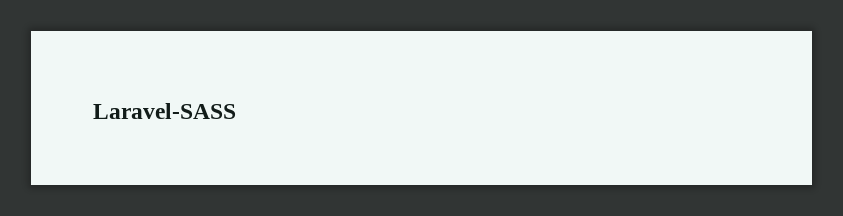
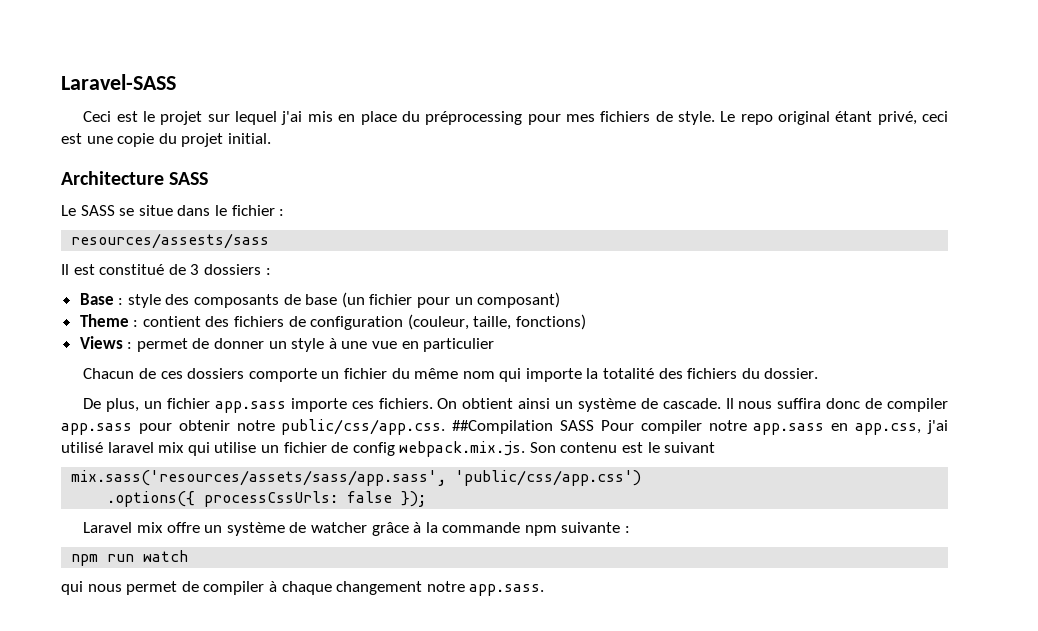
(236, 111) none -> [83,111,949,125] [61,133,271,147] [61,171,209,185] [61,205,285,216] [71,233,270,249] [61,264,271,275] [79,292,561,308] [79,314,587,330] [79,336,495,352] [83,368,819,382] [83,398,949,413] [61,419,948,435] [61,441,716,457] [71,470,642,486] [107,491,427,507] [83,522,631,536] [71,550,189,566] [61,581,545,596] // Ceci est le projet sur lequel j'ai mis en place du préprocessing pour mes fichiers de style. Le repo original étant privé, ceci est une copie du projet initial. // Architecture SASS // Le SASS se situe dans le fichier : // resources/assests/sass // Il est constitué de 3 dossiers : // Base : style des composants de base (un fichier pour un composant) // Theme : contient des fichiers de configuration (couleur, taille, fonctions) // Views : permet de donner un style à une vue en particulier // Chacun de ces dossiers comporte un fichier du même nom qui importe la totalité des fichiers du dossier. // De plus, un fichier app.sass importe ces fichiers. On obtient ainsi un système de cascade. Il nous suffira donc de compiler app.sass pour obtenir notre public/css/app.css. ##Compilation SASS Pour compiler notre app.sass en app.css, j'ai utilisé laravel mix qui utilise un fichier de config webpack.mix.js. Son contenu est le suivant // mix.sass('resources/assets/sass/app.sass', 'public/css/app.css') // .options({ processCssUrls: false }); // Laravel mix offre un système de watcher grâce à la commande npm suivante : // npm run watch // qui nous permet de compiler à chaque changement notre app.sass.

